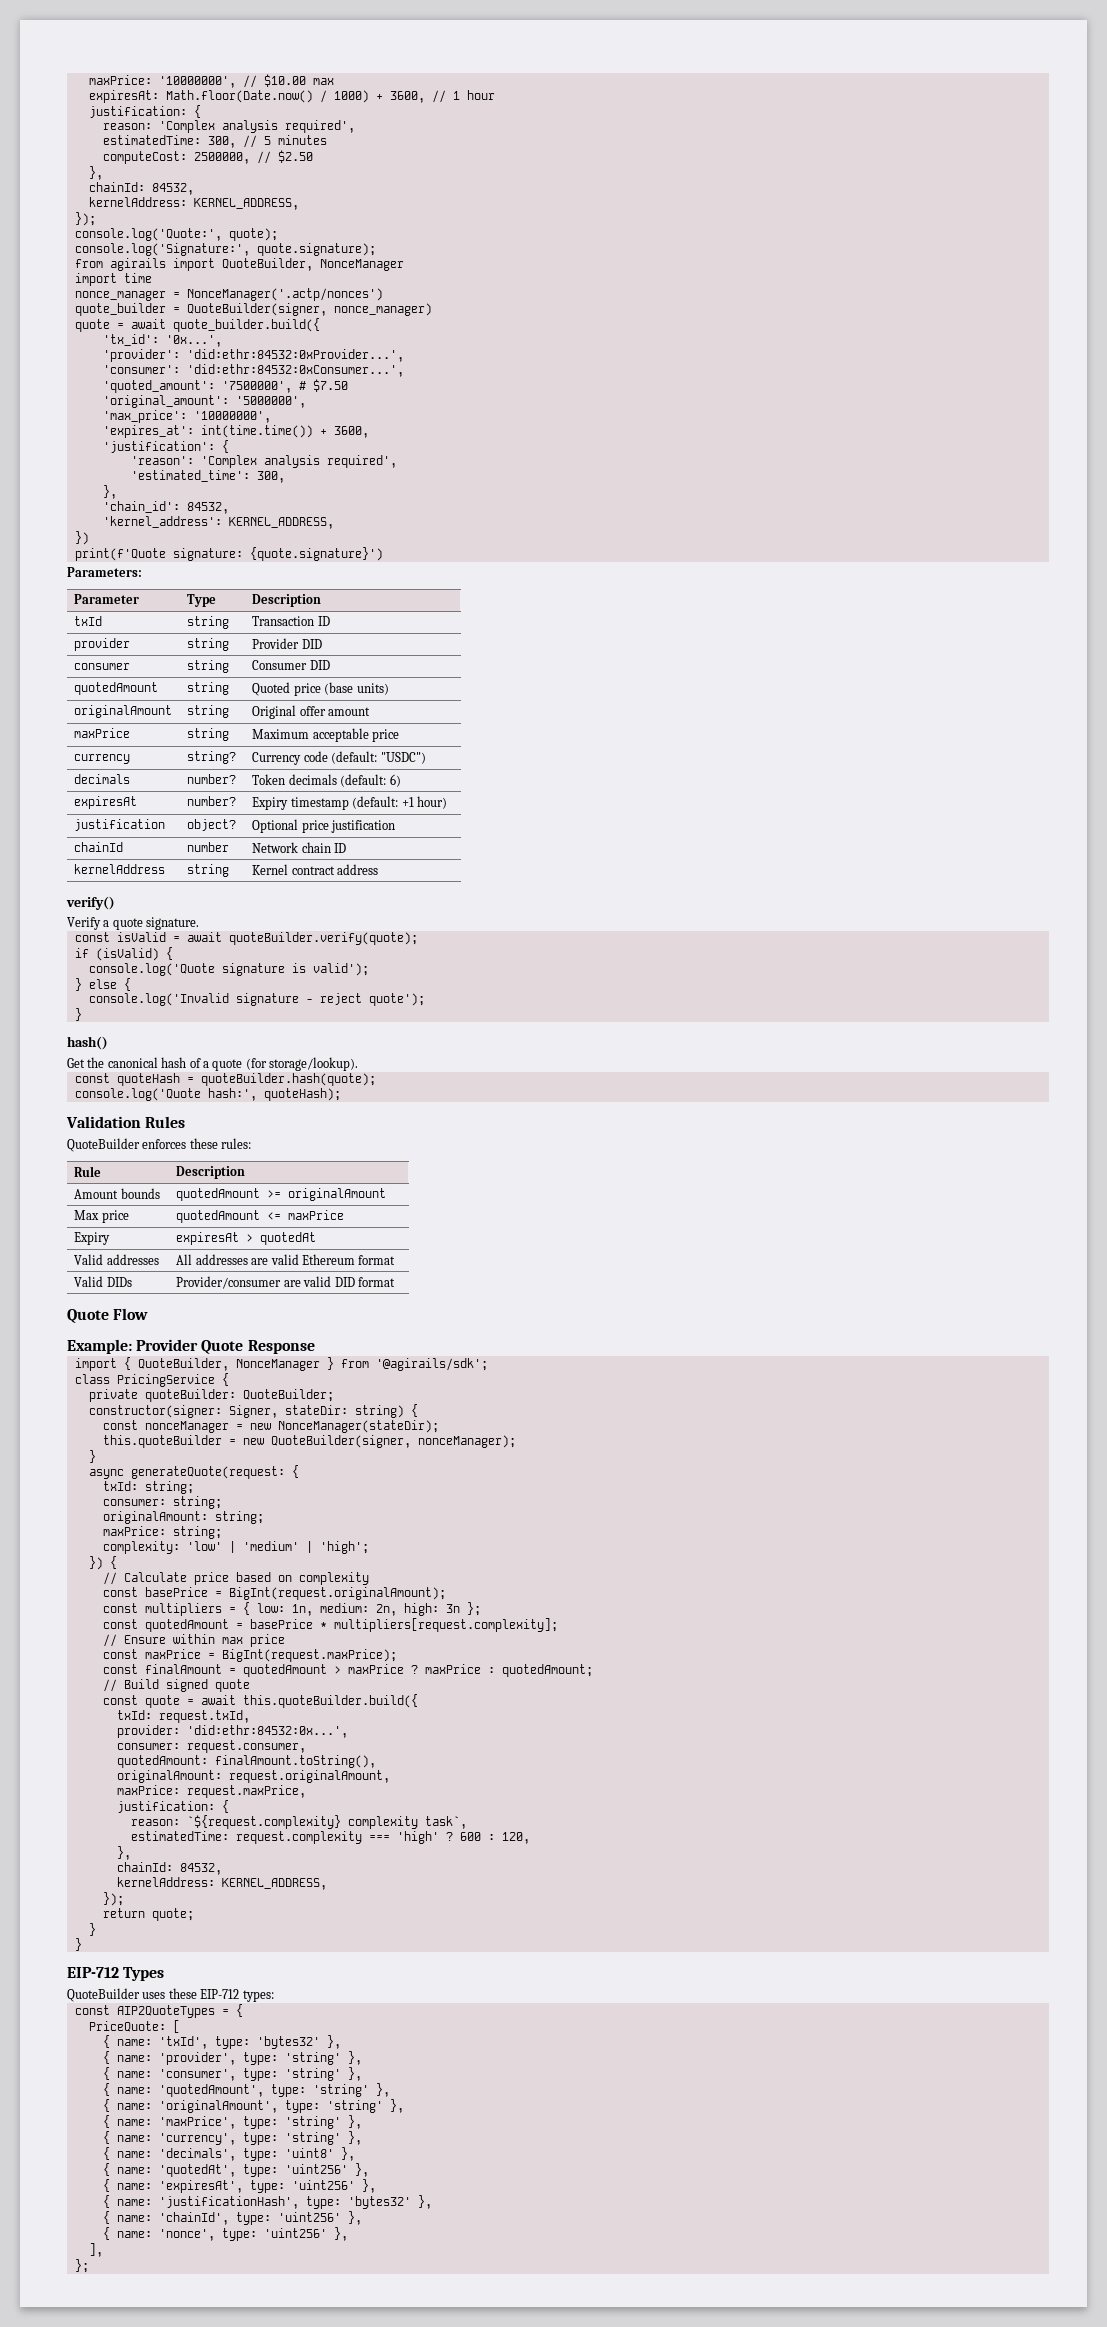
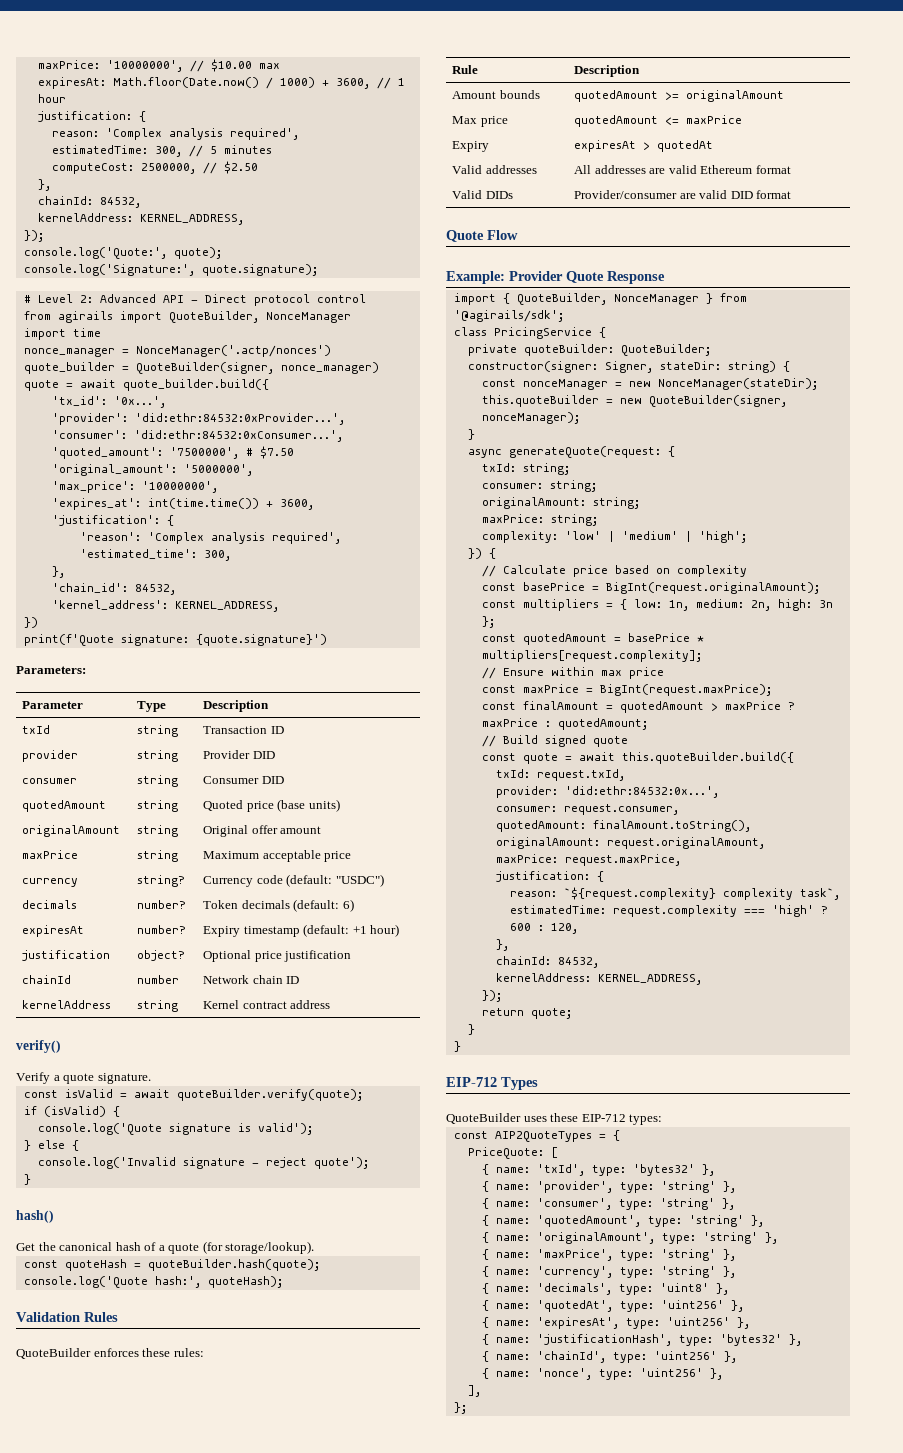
(376, 249) none -> [23,294,366,306] // # Level 2: Advanced API - Direct protocol control

